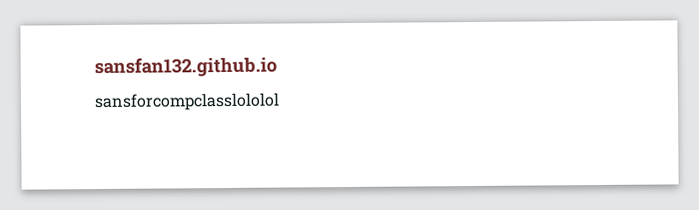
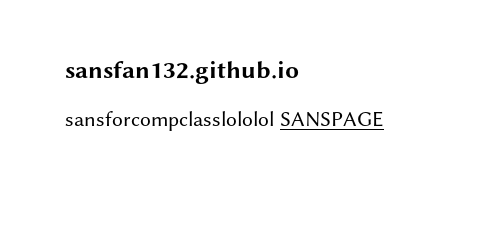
(280, 102) none -> [279,111,384,127] SANSPAGE

